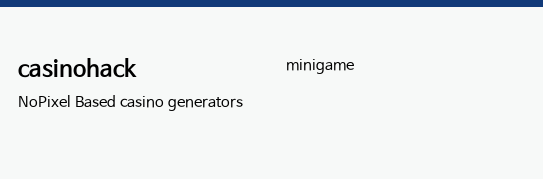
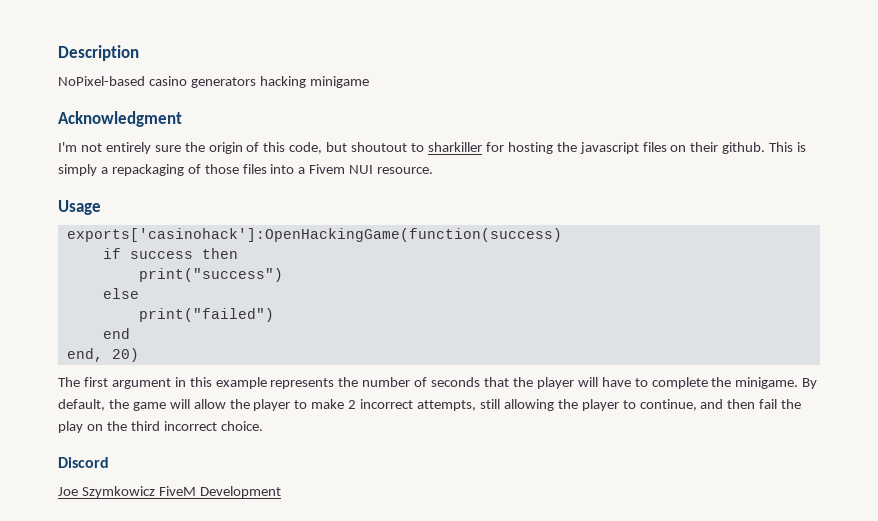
[18,58,137,78] [18,95,116,108] casinohack // NoPixel Based -> [58,45,139,61] [58,76,145,86] Description // NoPixel-based
(243, 104) none -> [259,76,306,88] hacking
(354, 66) none -> [58,111,182,127] [58,142,807,154] [58,164,434,176] [58,200,101,215] [66,228,562,242] [102,248,238,259] [138,268,283,282] [102,288,139,299] [138,308,274,322] [102,328,130,339] [66,348,139,362] [58,377,818,389] [58,399,802,411] [58,421,263,433] [58,457,109,468] [58,486,281,498] // Acknowledgment // I'm not entirely sure the origin of this code, but shoutout to sharkiller for hosting the javascript files on their github. This is simply a repackaging of those files into a Fivem NUI resource. // Usage // exports['casinohack']:OpenHackingGame(function(success) // if success then // print("success") // else // print("failed") // end // end, 20) // The first argument in this example represents the number of seconds that the player will have to complete the minigame. By default, the game will allow the player to make 2 incorrect attempts, still allowing the player to continue, and then fail the play on the third incorrect choice. // Discord // Joe Szymkowicz FiveM Development

